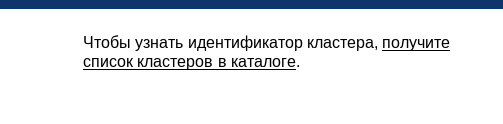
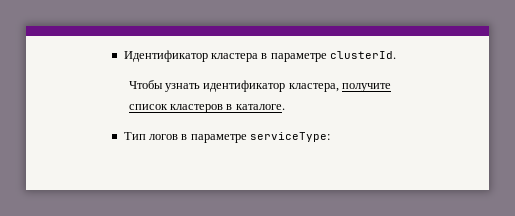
(83, 41) none -> [123,50,397,62] Идентификатор кластера в параметре clusterId. //
(301, 62) none -> [123,132,331,143] // Тип логов в параметре serviceType:

